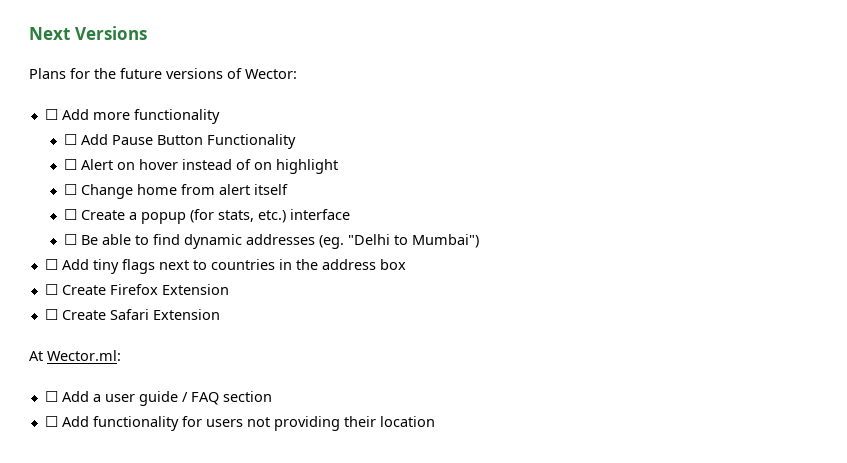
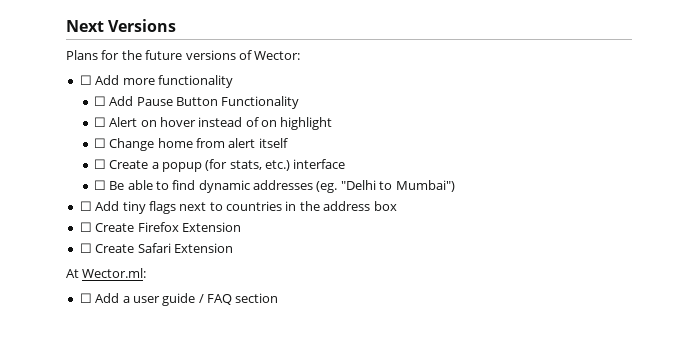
[44,416,435,431] // ☐ Add functionality for users not providing their location -> (279, 298) none

